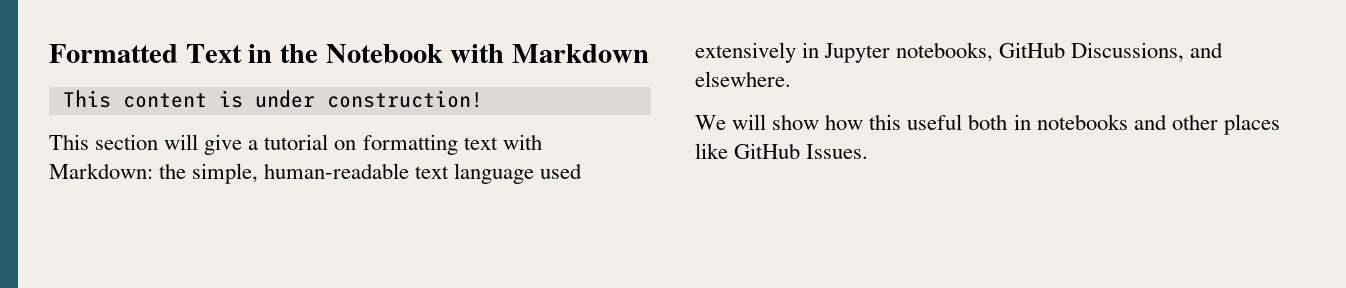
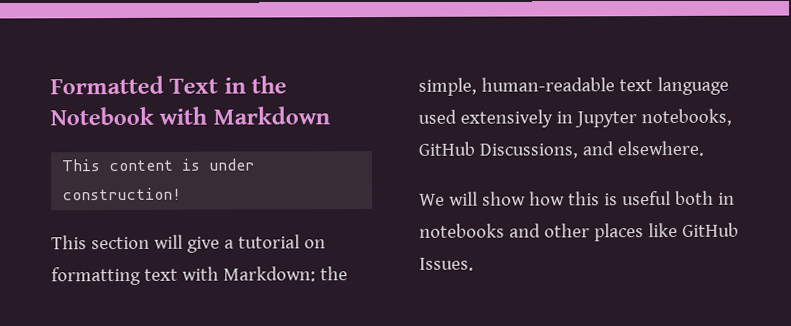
(902, 122) none -> [603,193,618,206] is

